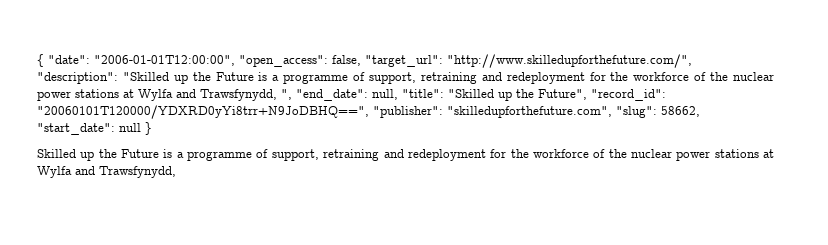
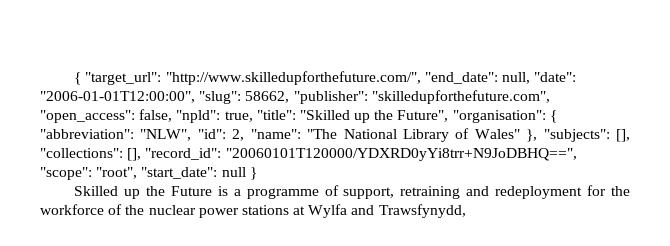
[37,54,692,68] [37,72,775,84] [37,89,398,101] { "date": "2006-01-01T12:00:00", "open_access": false, "target_url": "http://www.skilledupforthefuture.com/", "description": "Skilled up the Future is a programme of support, retraining and redeployment for the workforce of the nuclear power stations at Wylfa and Trawsfynydd, ", "end_date": null, -> [74,71,577,85] [40,90,550,104] [40,109,253,123] { "target_url": "http://www.skilledupforthefuture.com/", "end_date": null, "date": "2006-01-01T12:00:00", "slug": 58662, "publisher": "skilledupforthefuture.com", "open_access": false, "npld": true,
[591,89,666,101] [37,105,700,119] "record_id": "20060101T120000/YDXRD0yYi8trr+N9JoDBHQ==", "publisher": "skilledupforthefuture.com", "slug": 58662, -> [452,110,557,123] [40,128,631,142] [40,148,577,161] [40,167,138,180] "organisation": { "abbreviation": "NLW", "id": 2, "name": "The National Library of Wales" }, "subjects": [], "collections": [], "record_id": "20060101T120000/YDXRD0yYi8trr+N9JoDBHQ==", "scope": "root",

